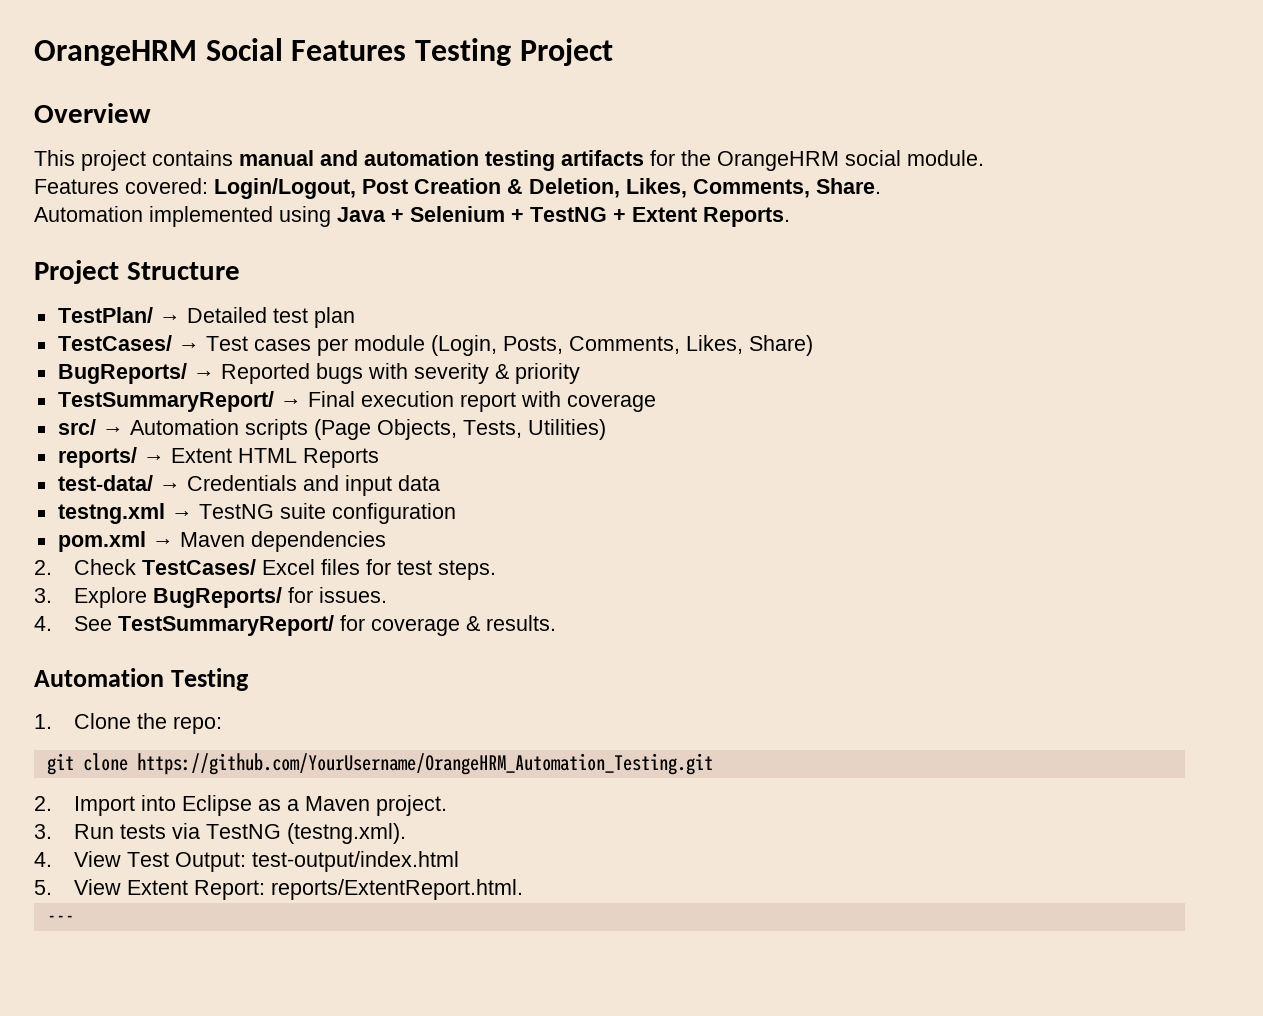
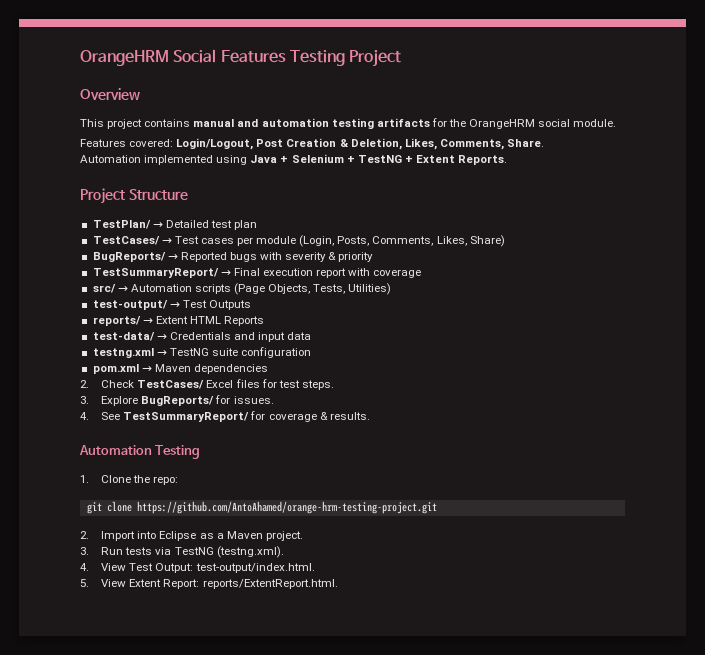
(606, 429) none -> [92,300,251,310] // test-output/ → Test Outputs
[136,753,713,775] https://github.com/YourUsername/OrangeHRM_Automation_Testing.git -> [136,501,437,514] https://github.com/AntoAhamed/orange-hrm-testing-project.git
[252,851,460,872] test-output/index.html -> [195,563,315,573] test-output/index.html.
[46,915,74,923] // --- -> (338, 584) none

